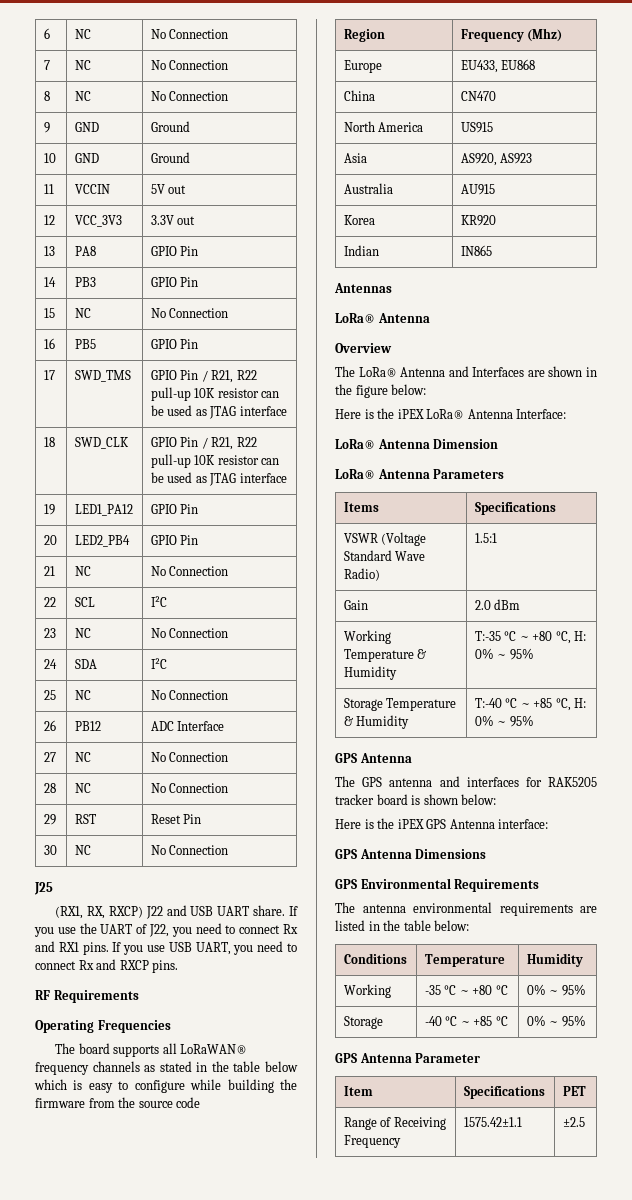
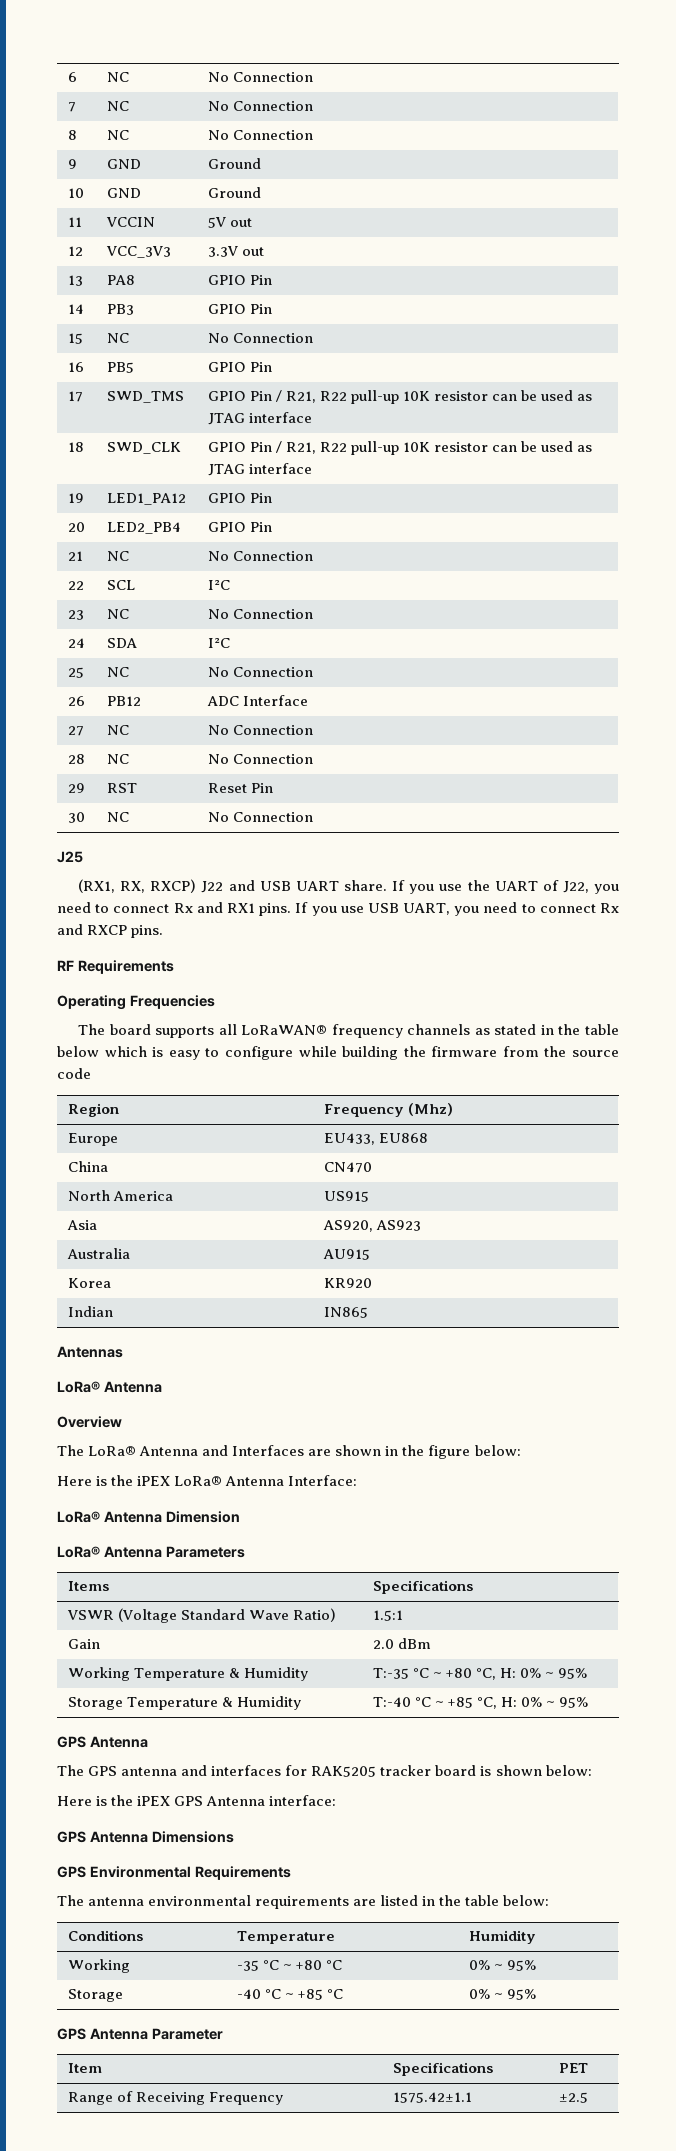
[343,568,380,581] Radio) -> [292,1608,336,1622] Ratio)

